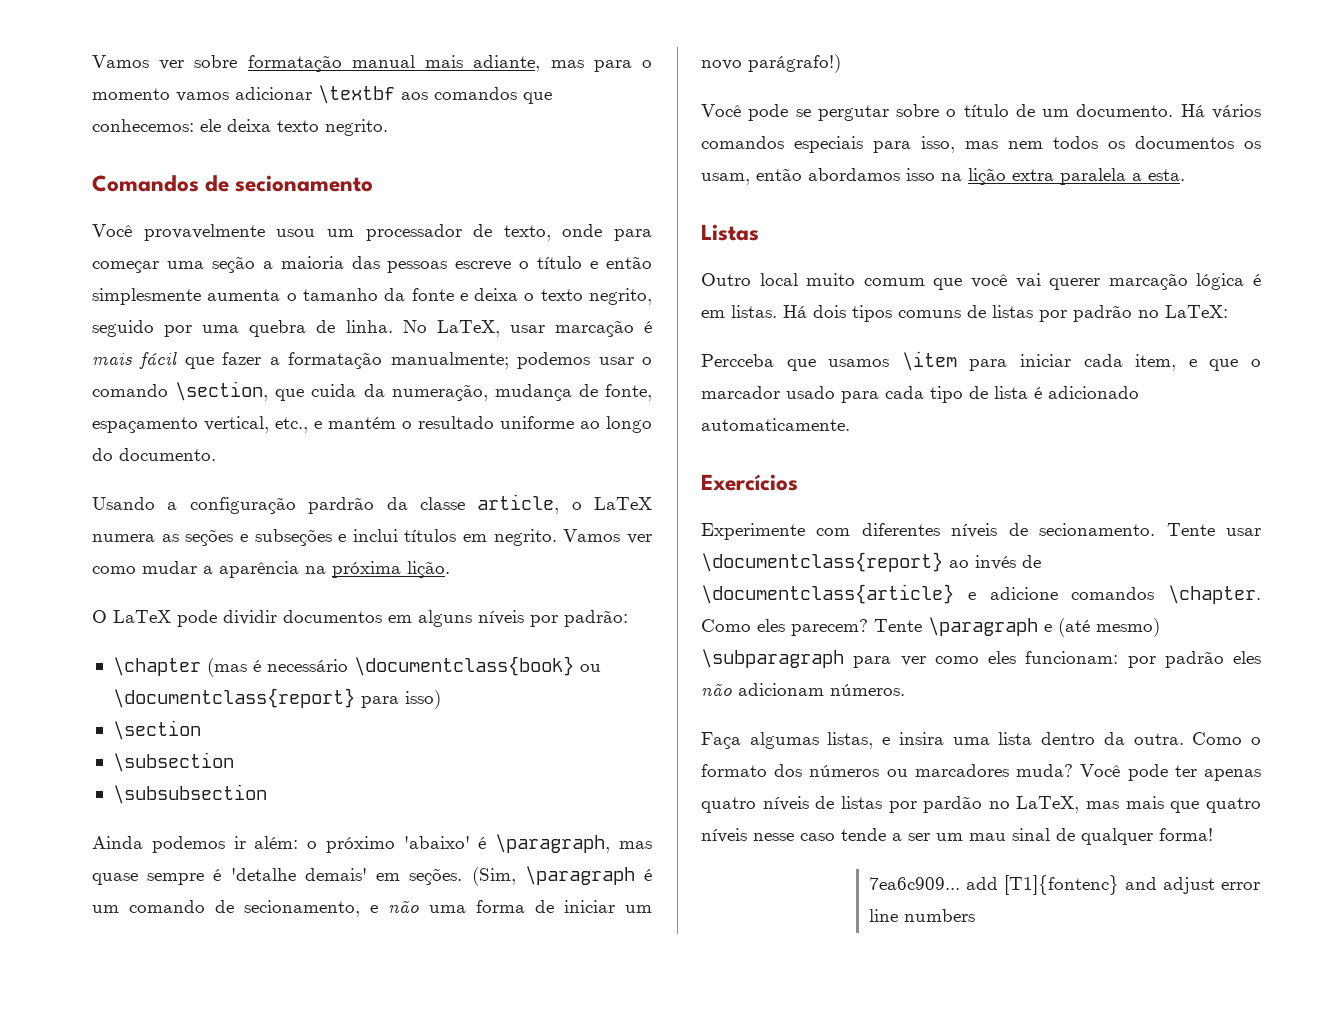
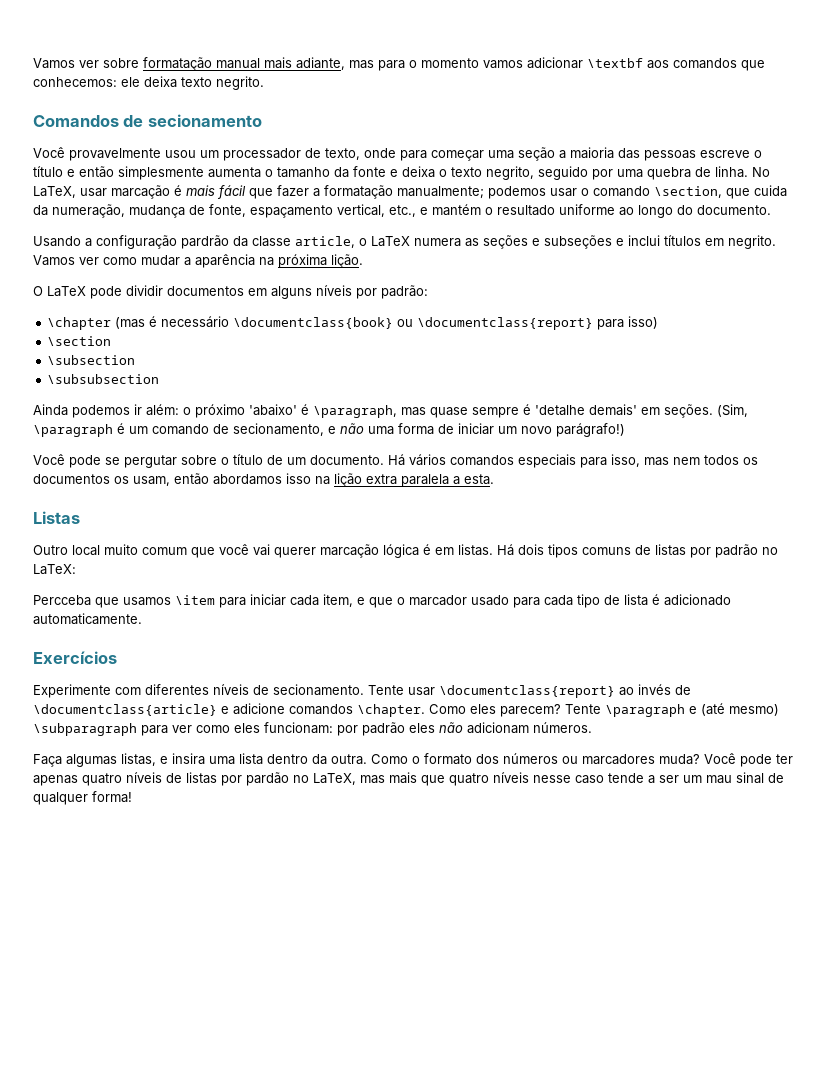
[869,875,1260,895] [869,909,975,922] // 7ea6c909... add [T1]{fontenc} and adjust error line numbers -> (132, 797) none

